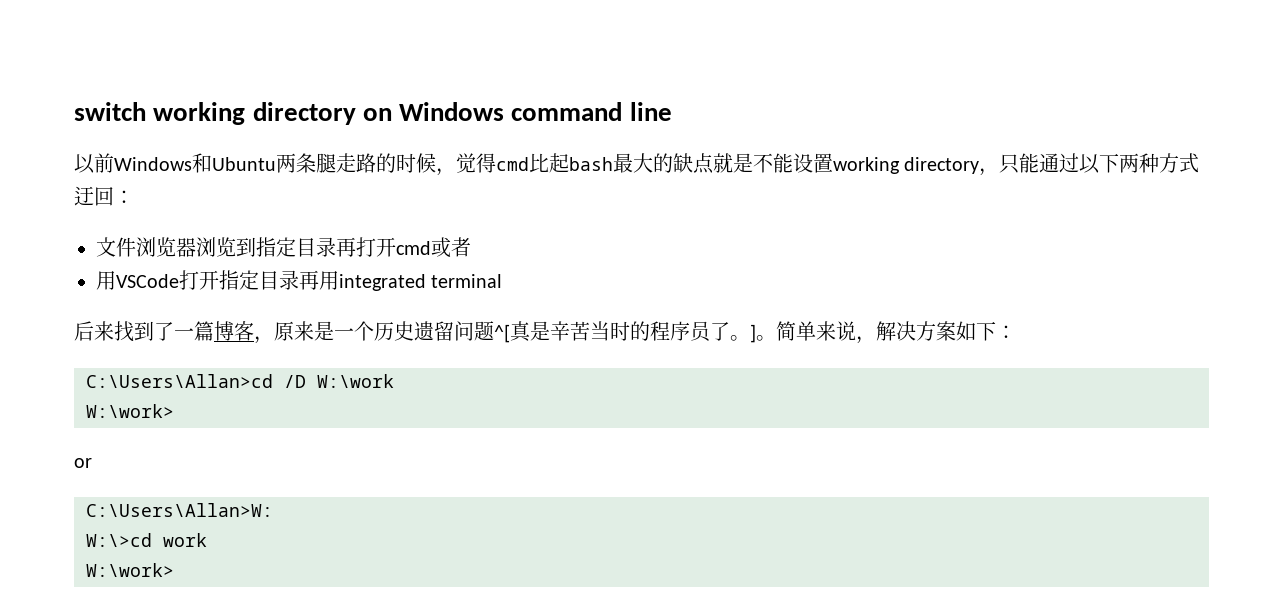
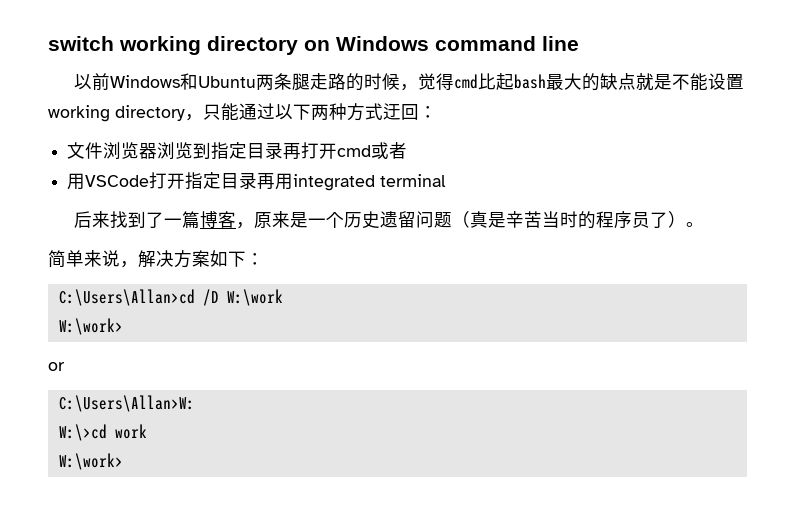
[494,324,510,343] ^[ -> [452,211,471,228] （
[730,324,776,343] 。]。 -> [668,211,705,228] ）。 //

